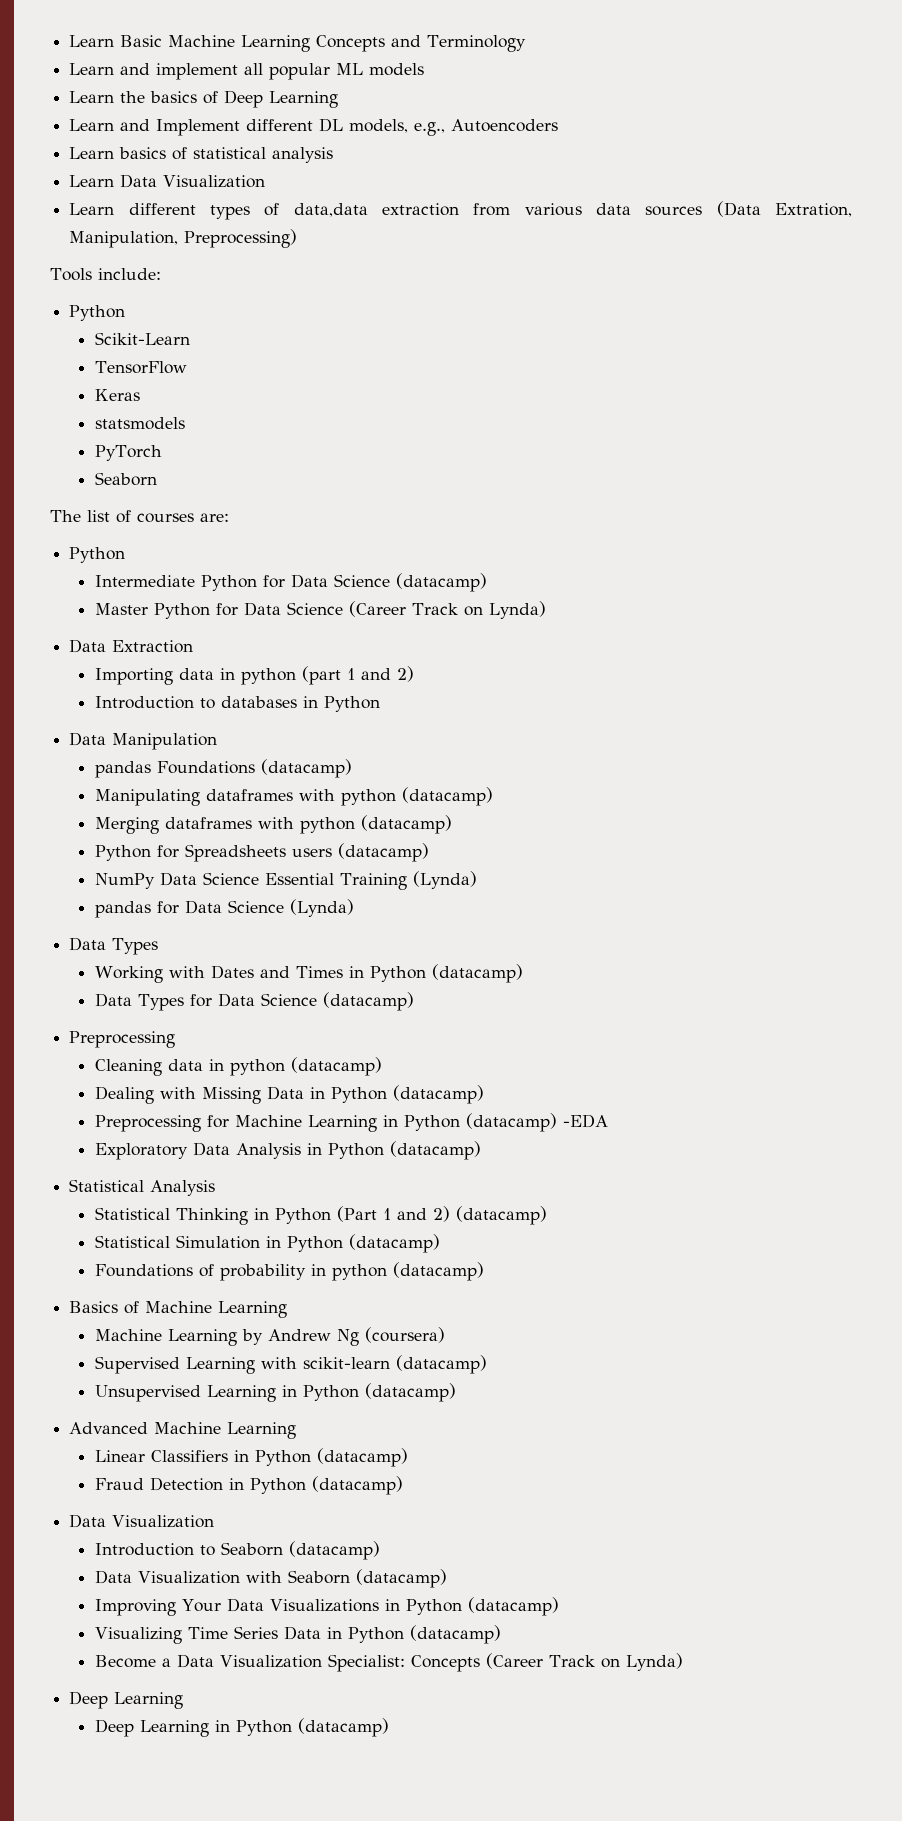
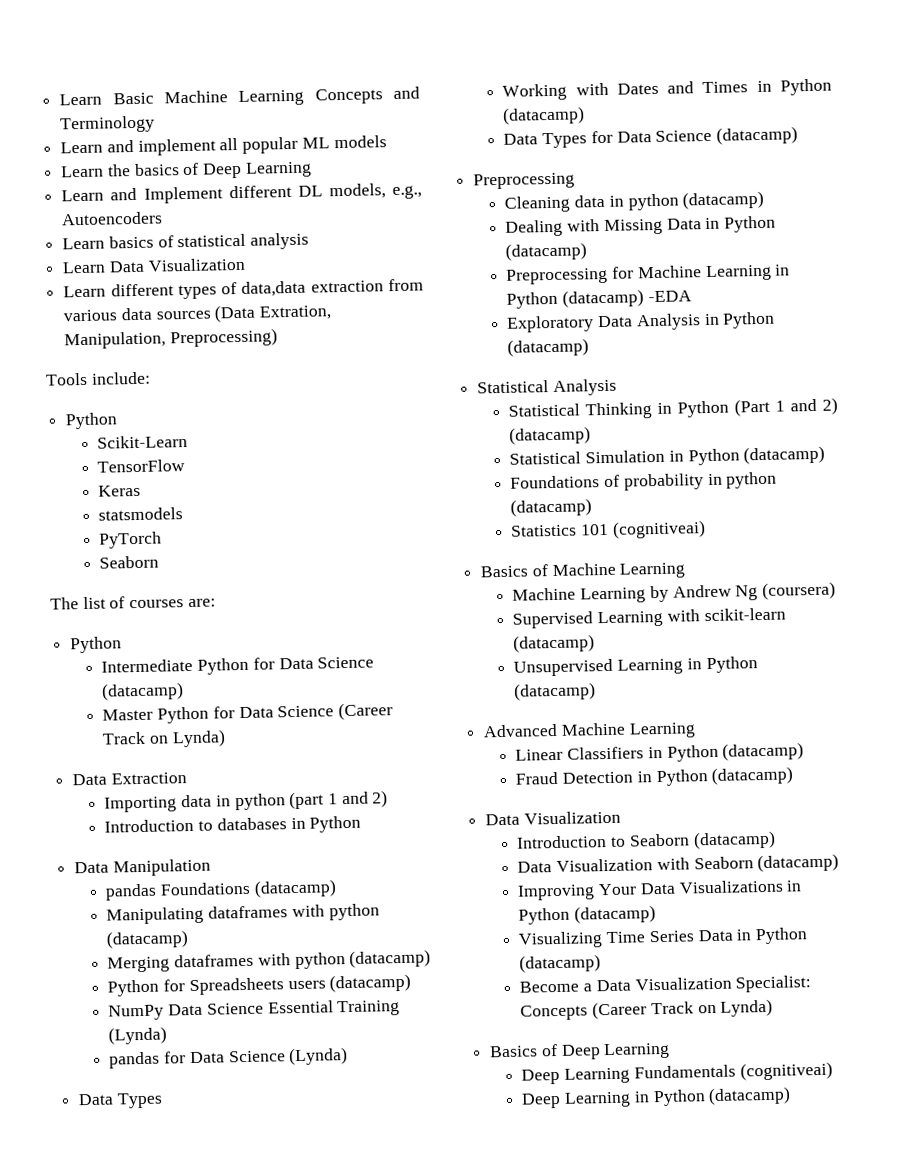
(484, 1271) none -> [510,520,706,539] // Statistics 101 (cognitiveai)
[69,1691,184,1709] Deep Learning -> [489,1042,671,1060] [521,1061,833,1085] Basics of Deep Learning // Deep Learning Fundamentals (cognitiveai)

